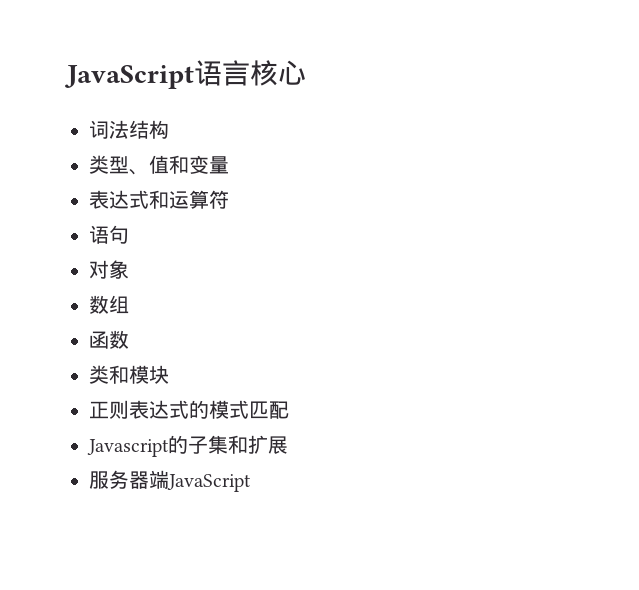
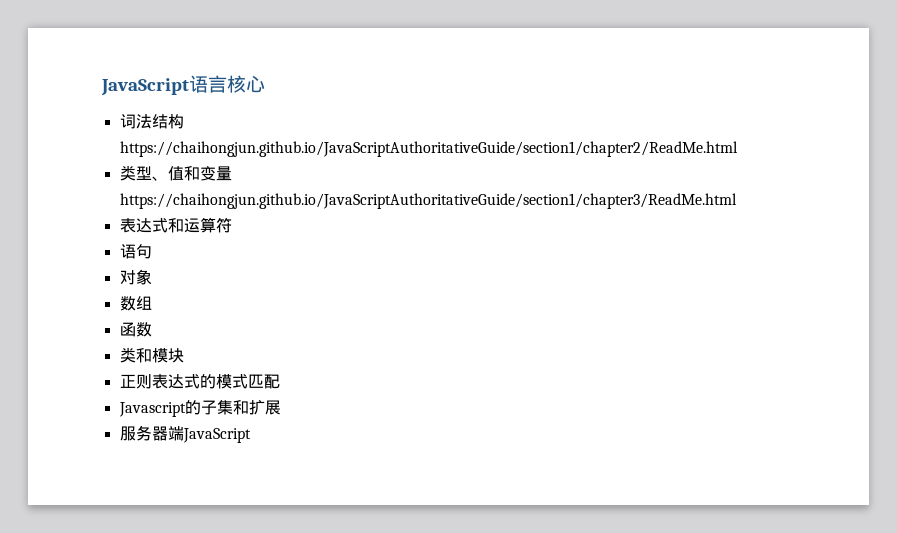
(169, 129) none -> [119,141,738,157] https://chaihongjun.github.io/JavaScriptAuthoritativeGuide/section1/chapter2/ReadMe.html
(229, 165) none -> [119,193,737,209] https://chaihongjun.github.io/JavaScriptAuthoritativeGuide/section1/chapter3/ReadMe.html

